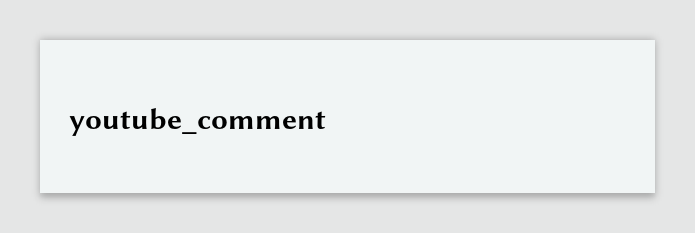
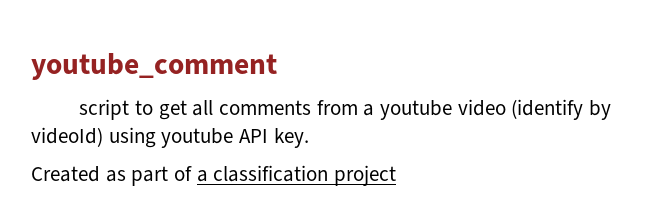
(326, 122) none -> [79,99,612,120] [31,127,309,148] [31,165,397,186] // script to get all comments from a youtube video (identify by videoId) using youtube API key. // Created as part of a classification project

